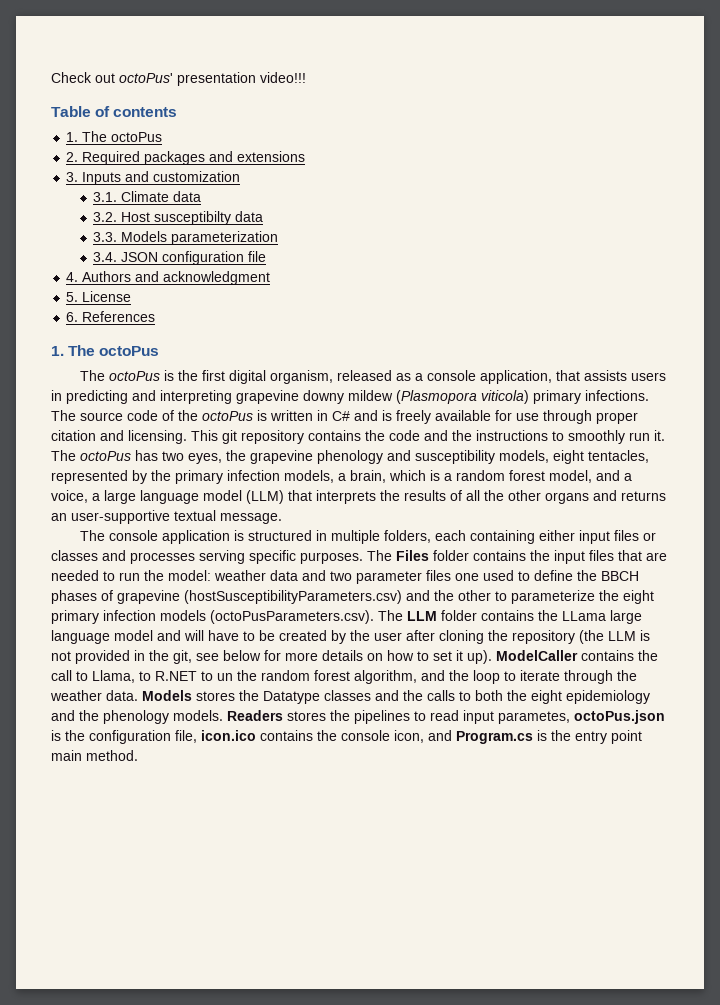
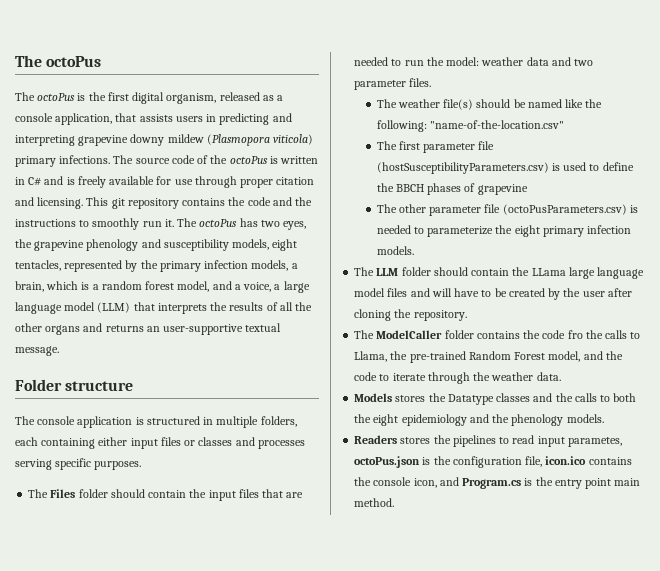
[51,72,306,86] [51,106,178,117] [66,131,163,142] [66,151,306,165] [66,171,241,185] [93,191,202,202] [93,211,264,225] [93,231,279,245] [93,251,267,265] [66,271,271,285] [66,291,132,302] [66,311,156,322] [51,346,64,356] Check out octoPus' presentation video!!! // Table of contents // 1. The octoPus // 2. Required packages and extensions // 3. Inputs and customization // 3.1. Climate data // 3.2. Host susceptibilty data // 3.3. Models parameterization // 3.4. JSON configuration file // 4. Authors and acknowledgment // 5. License // 6. References // 1. -> (15, 61) none
(282, 518) none -> [15,379,134,391] // Folder structure
(363, 558) none -> (142, 465) //
[473,550,526,561] contains -> [110,489,187,498] should contain
[426,570,479,581] files one -> [409,78,432,87] [376,99,603,110] [376,120,564,132] [376,141,495,153] [376,162,560,174] files. // The weather file(s) should be named like the following: "name-of-the-location.csv" // The first parameter file (hostSusceptibilityParameters.csv) is
[184,590,491,604] (hostSusceptibilityParameters.csv) and the other -> [376,204,638,216] [376,225,411,234] // The other parameter file (octoPusParameters.csv) is needed
[160,610,374,624] models (octoPusParameters.csv). -> [376,246,414,255] models. //
[481,610,534,621] contains -> [433,267,510,276] should contain
(153, 635) none -> [387,288,408,297] files
[512,630,650,644] [51,650,658,664] [51,670,500,684] repository (the LLM is not provided in the git, see below for more details on how to set it up). ModelCaller contains the call to Llama, to R.NET to un the random forest algorithm, and the loop -> [413,310,467,321] [354,330,641,339] [354,351,623,363] [354,372,378,381] repository. // The ModelCaller folder contains the code fro the calls to Llama, the pre-trained Random Forest model, and the code
(138, 695) none -> (561, 376) //
(223, 715) none -> (604, 418) //

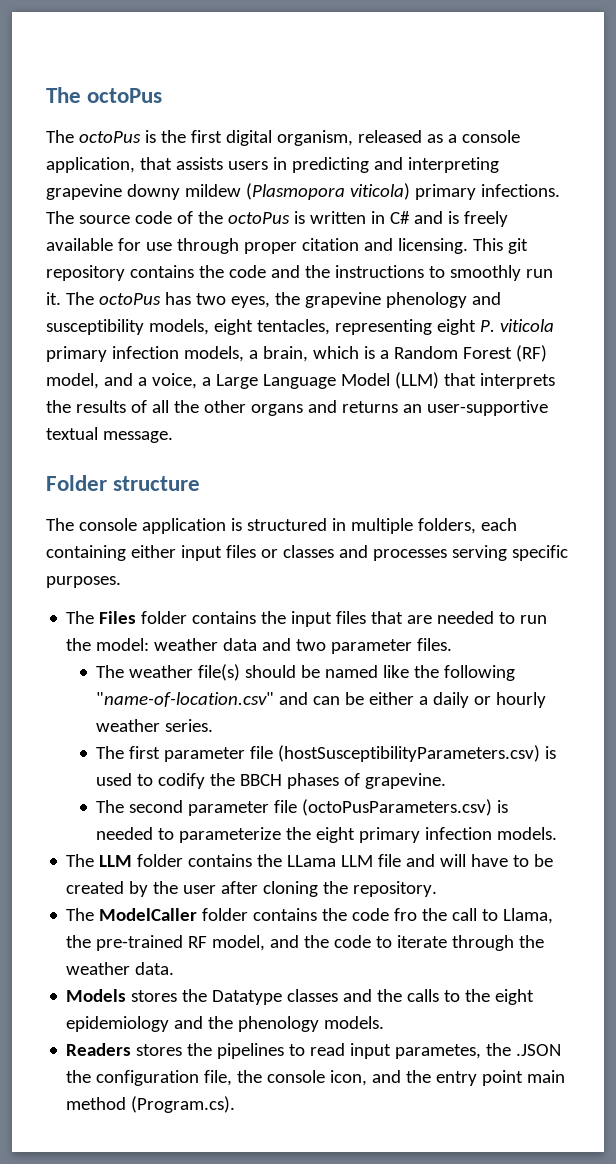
[64,260,158,272] represented by the -> [334,319,554,335] representing eight P. viticola
[101,281,175,290] random forest -> [393,345,547,362] Random Forest (RF)
[283,281,310,293] [15,302,96,314] large language model -> [215,373,390,389] Large Language Model
[110,489,187,498] should contain -> [192,611,257,624] contains
[376,120,564,132] following: "name-of-the-location.csv" -> [444,665,516,681] [96,692,547,708] [96,719,214,732] following "name-of-location.csv" and can be either a daily or hourly weather series.
[602,162,634,171] define -> [158,773,206,789] codify
[477,184,528,195] [376,204,426,213] grapevine // The other -> [365,773,447,789] [96,800,184,813] grapevine. // The second
[433,267,645,279] [354,288,408,297] should contain the LLama large language model files -> [188,854,402,867] contains the LLama LLM file
[605,330,628,339] calls -> [452,908,478,921] call
[468,351,546,360] Random Forest -> [188,936,208,948] RF
[613,393,637,402] both -> (461, 996) none
[354,456,431,468] octoPus.json is -> [486,1043,562,1056] the .JSON
[545,456,632,465] icon.ico contains -> (233, 1078) none
[462,478,533,489] Program.cs is -> (402, 1076) none
[354,498,395,507] method. -> [66,1096,236,1113] method (Program.cs).

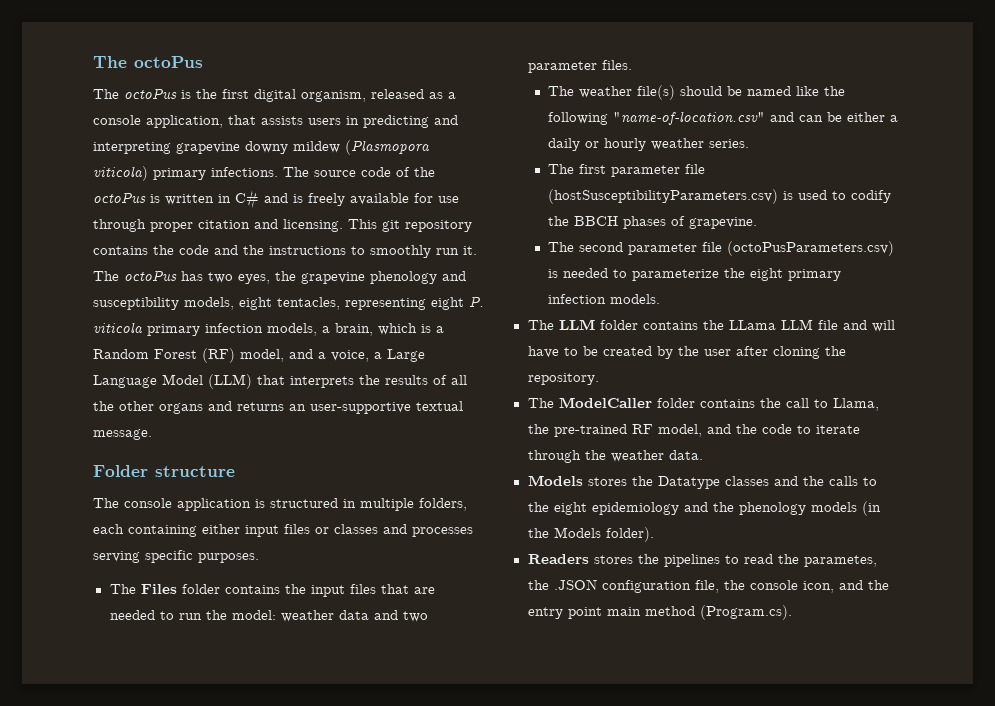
[352,908,448,921] code fro the -> (781, 403) none
[324,1016,385,1029] models. -> [810,501,881,516] [527,527,654,542] models (in the Models folder).
[350,1043,392,1059] input -> [777,554,799,564] the
[66,1070,92,1083] the -> (597, 584) none

